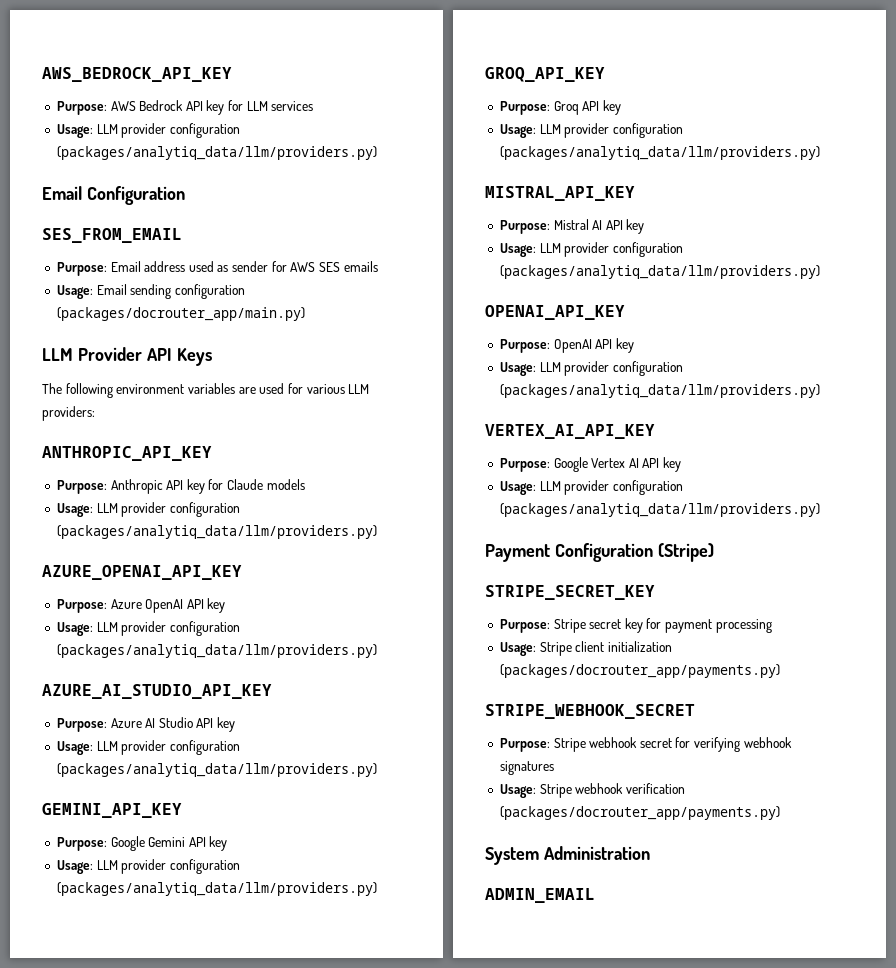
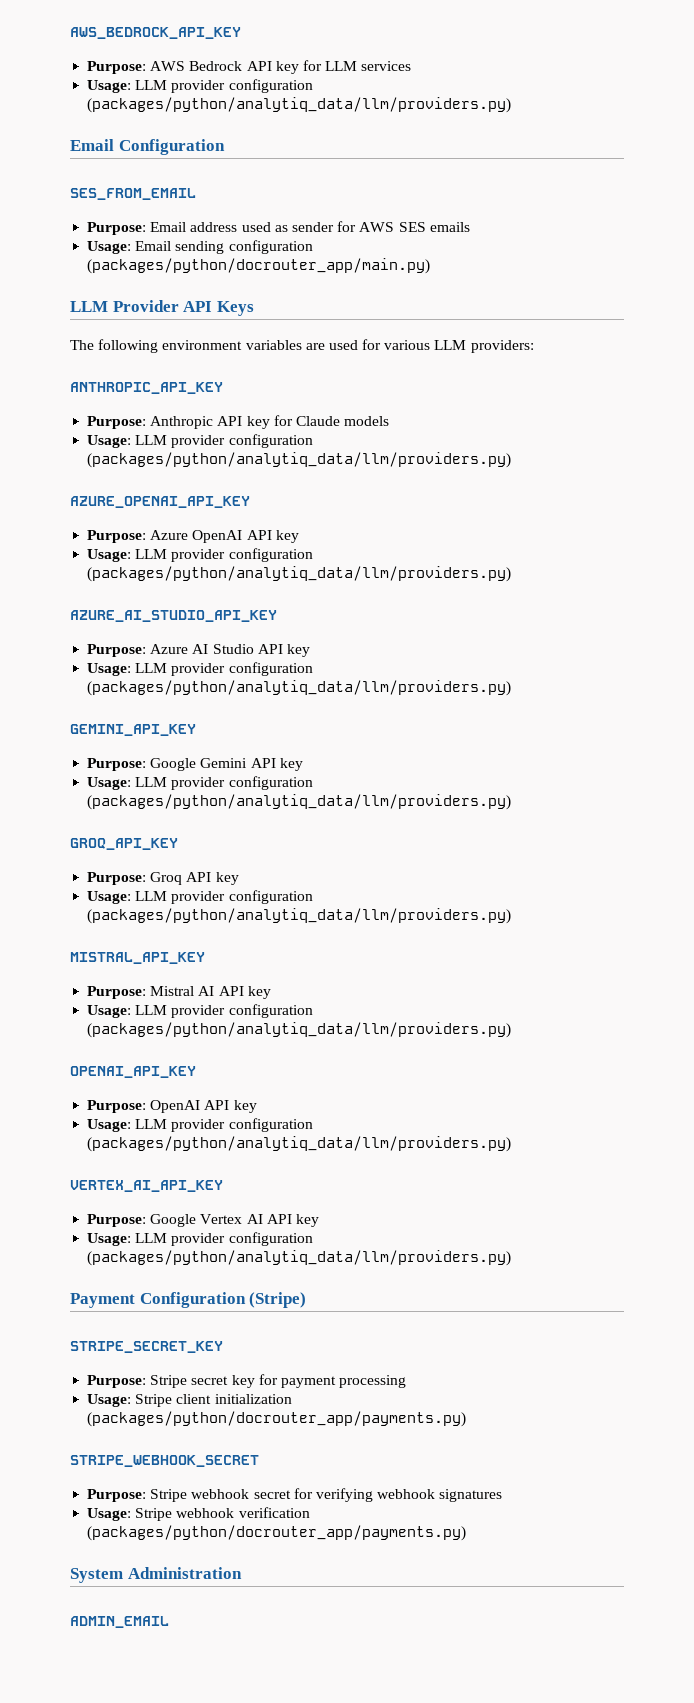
[56,146,377,160] (packages/analytiq_data/llm/providers.py) -> [87,97,512,113] (packages/python/analytiq_data/llm/providers.py)
[56,307,305,321] (packages/docrouter_app/main.py) -> [87,258,431,274] (packages/python/docrouter_app/main.py)
[56,525,377,539] (packages/analytiq_data/llm/providers.py) -> [87,452,512,468] (packages/python/analytiq_data/llm/providers.py)
[56,644,377,658] (packages/analytiq_data/llm/providers.py) -> [87,566,512,582] (packages/python/analytiq_data/llm/providers.py)
[56,763,377,777] (packages/analytiq_data/llm/providers.py) -> [87,680,512,696] (packages/python/analytiq_data/llm/providers.py)
[56,882,377,896] (packages/analytiq_data/llm/providers.py) -> [87,794,512,810] (packages/python/analytiq_data/llm/providers.py)
[499,146,820,160] (packages/analytiq_data/llm/providers.py) -> [87,908,512,924] (packages/python/analytiq_data/llm/providers.py)
[499,265,820,279] (packages/analytiq_data/llm/providers.py) -> [87,1022,512,1038] (packages/python/analytiq_data/llm/providers.py)
[499,384,820,398] (packages/analytiq_data/llm/providers.py) -> [87,1136,512,1152] (packages/python/analytiq_data/llm/providers.py)
[499,503,820,517] (packages/analytiq_data/llm/providers.py) -> [87,1250,512,1266] (packages/python/analytiq_data/llm/providers.py)
[499,664,780,678] (packages/docrouter_app/payments.py) -> [87,1411,467,1427] (packages/python/docrouter_app/payments.py)
[499,806,780,820] (packages/docrouter_app/payments.py) -> [87,1525,467,1541] (packages/python/docrouter_app/payments.py)

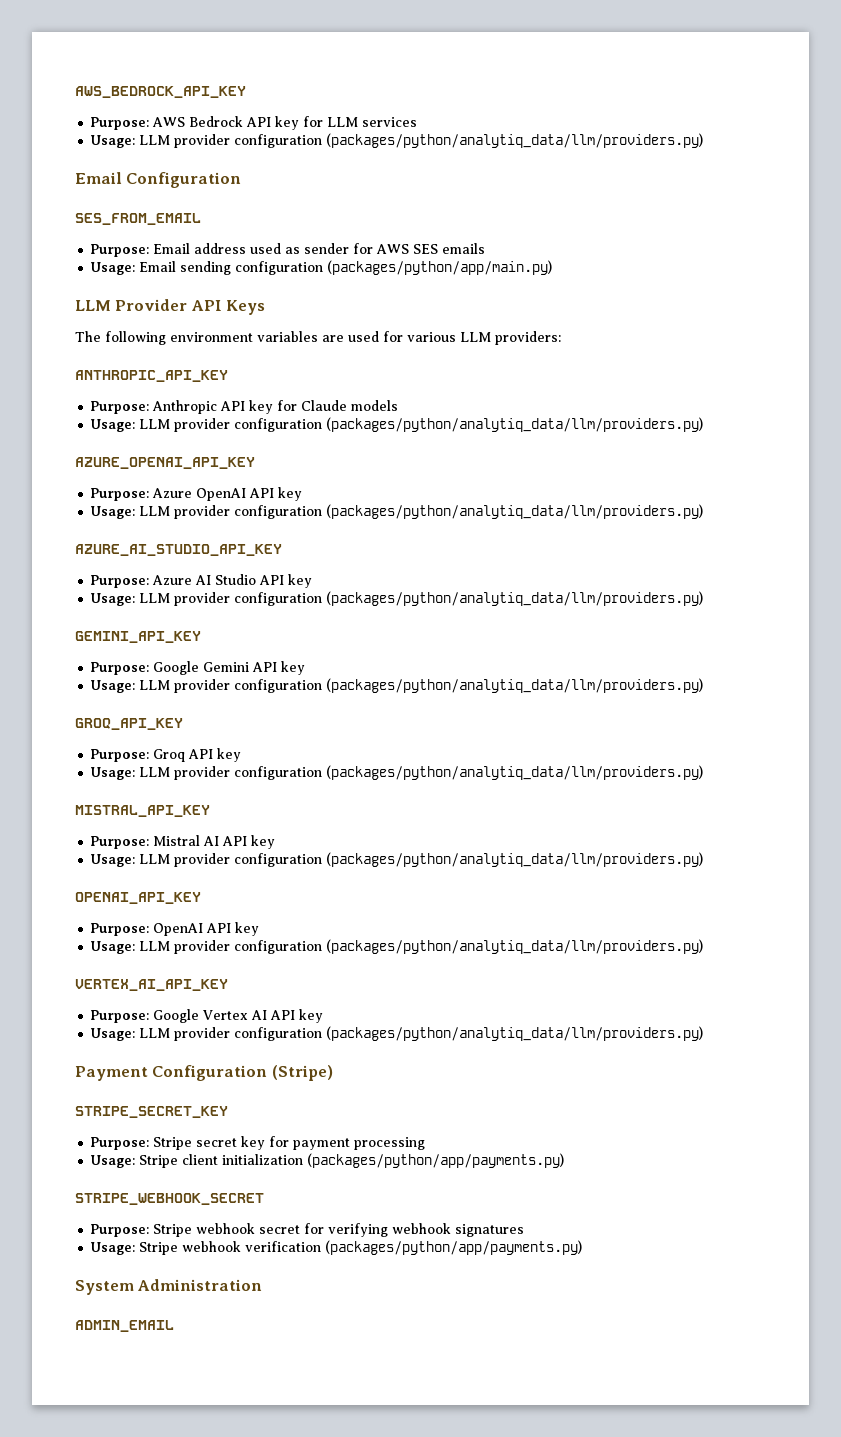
[87,258,431,274] (packages/python/docrouter_app/main.py) -> [327,260,553,275] (packages/python/app/main.py)
[87,1411,467,1427] (packages/python/docrouter_app/payments.py) -> [307,1153,565,1168] (packages/python/app/payments.py)
[87,1525,467,1541] (packages/python/docrouter_app/payments.py) -> [325,1240,583,1255] (packages/python/app/payments.py)

